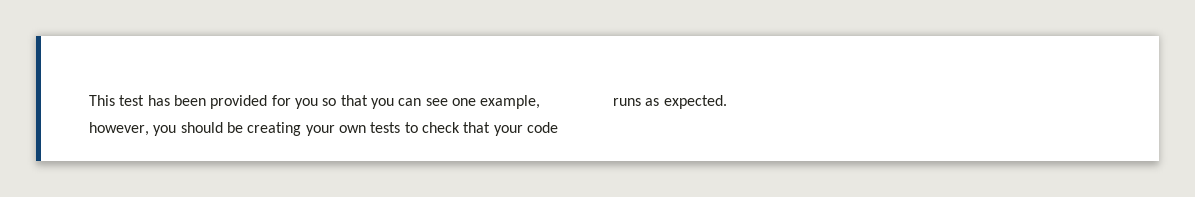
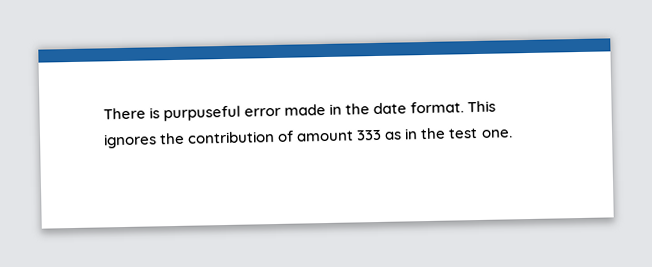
[89,95,541,109] [89,122,558,136] [613,95,727,109] This test has been provided for you so that you can see one example, however, you should be creating your own tests to check that your code runs as expected. -> [103,100,497,122] [103,127,513,149] There is purpuseful error made in the date format. This ignores the contribution of amount 333 as in the test one.

